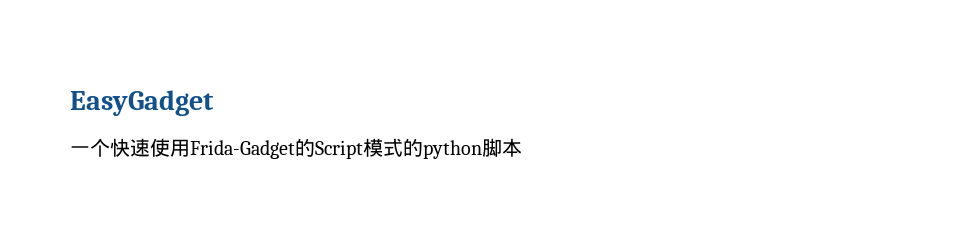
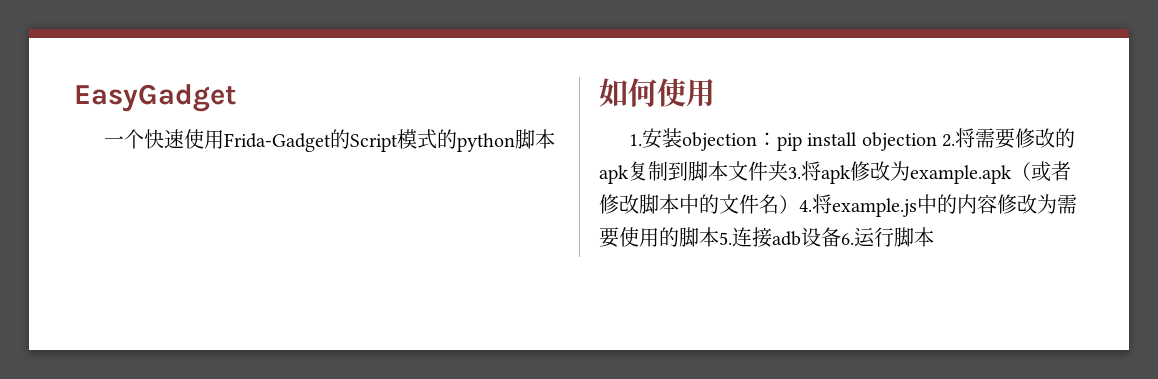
(522, 147) none -> [599,78,715,107] [628,128,1076,151] [599,161,1071,184] [599,194,1077,217] [599,227,934,248] // 如何使用 // 1.安装objection：pip install objection 2.将需要修改的apk复制到脚本文件夹3.将apk修改为example.apk（或者修改脚本中的文件名）4.将example.js中的内容修改为需要使用的脚本5.连接adb设备6.运行脚本

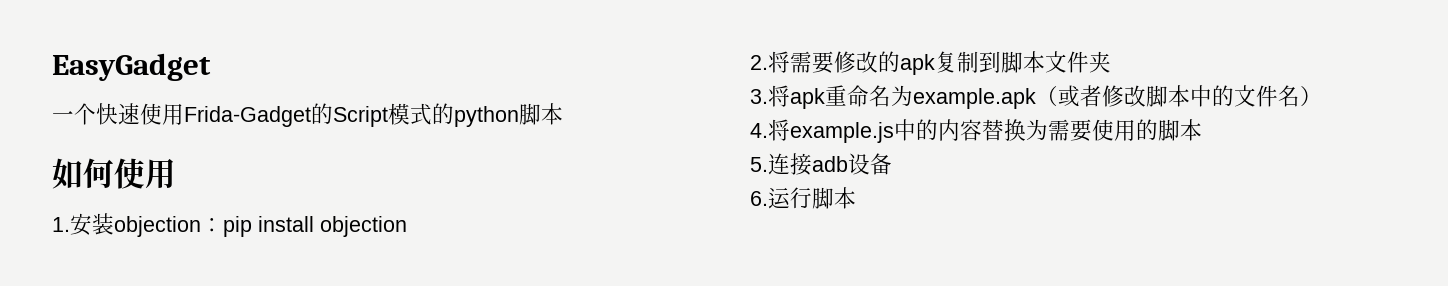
(937, 141) none -> (407, 226) //
(788, 171) none -> (1111, 62) //
[850,161,890,181] 修改 -> [825,85,891,107] 重命名
(799, 204) none -> (1322, 96) //
[997,194,1037,214] 修改 -> [982,119,1026,141] 替换
(719, 237) none -> (1202, 130) //
(841, 237) none -> (892, 164) //

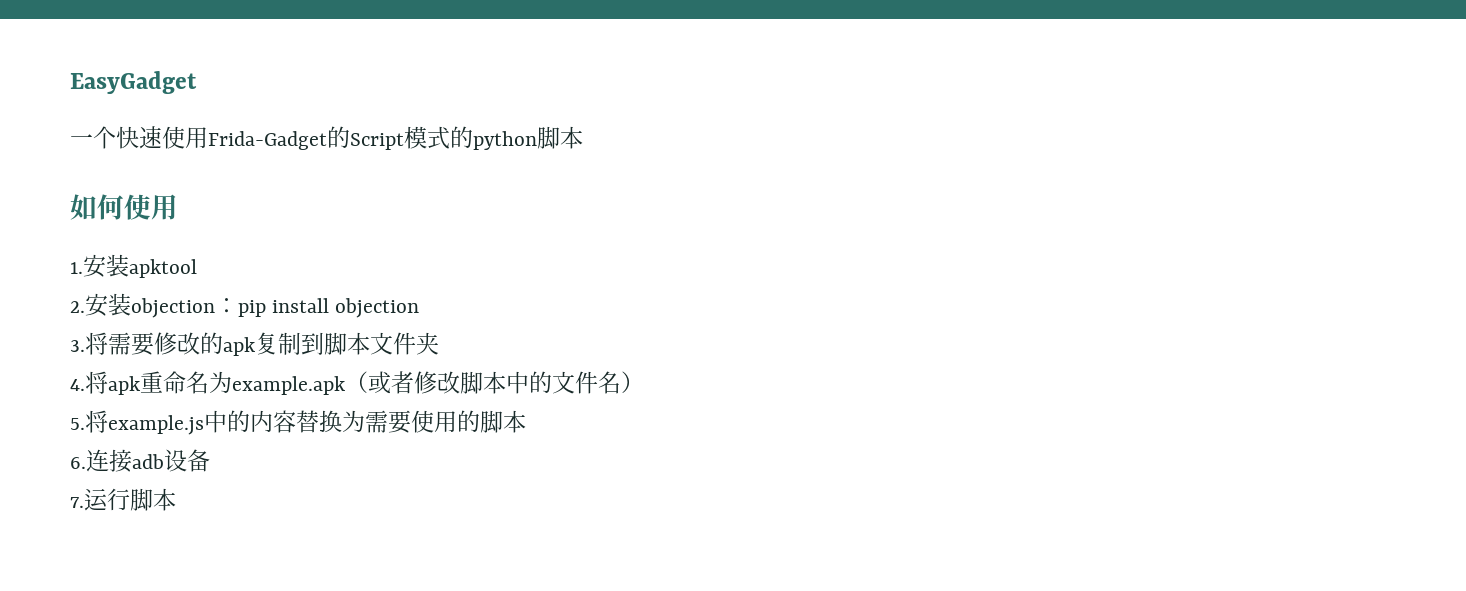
(114, 224) none -> [129,259,197,278] [70,293,131,317] apktool // 2.安装
[750,55,768,70] 2. -> [70,340,85,352] 3.
[750,89,768,104] 3. -> [70,379,85,391] 4.
[750,123,768,138] 4. -> [70,418,85,430] 5.
[750,157,768,172] 5. -> [70,457,86,469] 6.
[750,191,768,206] 6. -> [70,497,84,508] 7.

